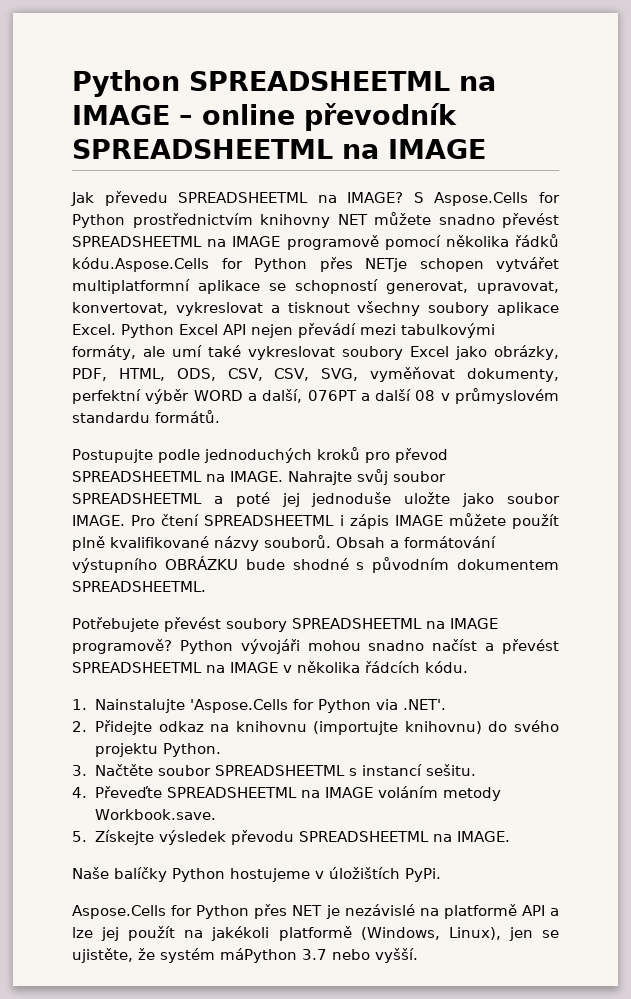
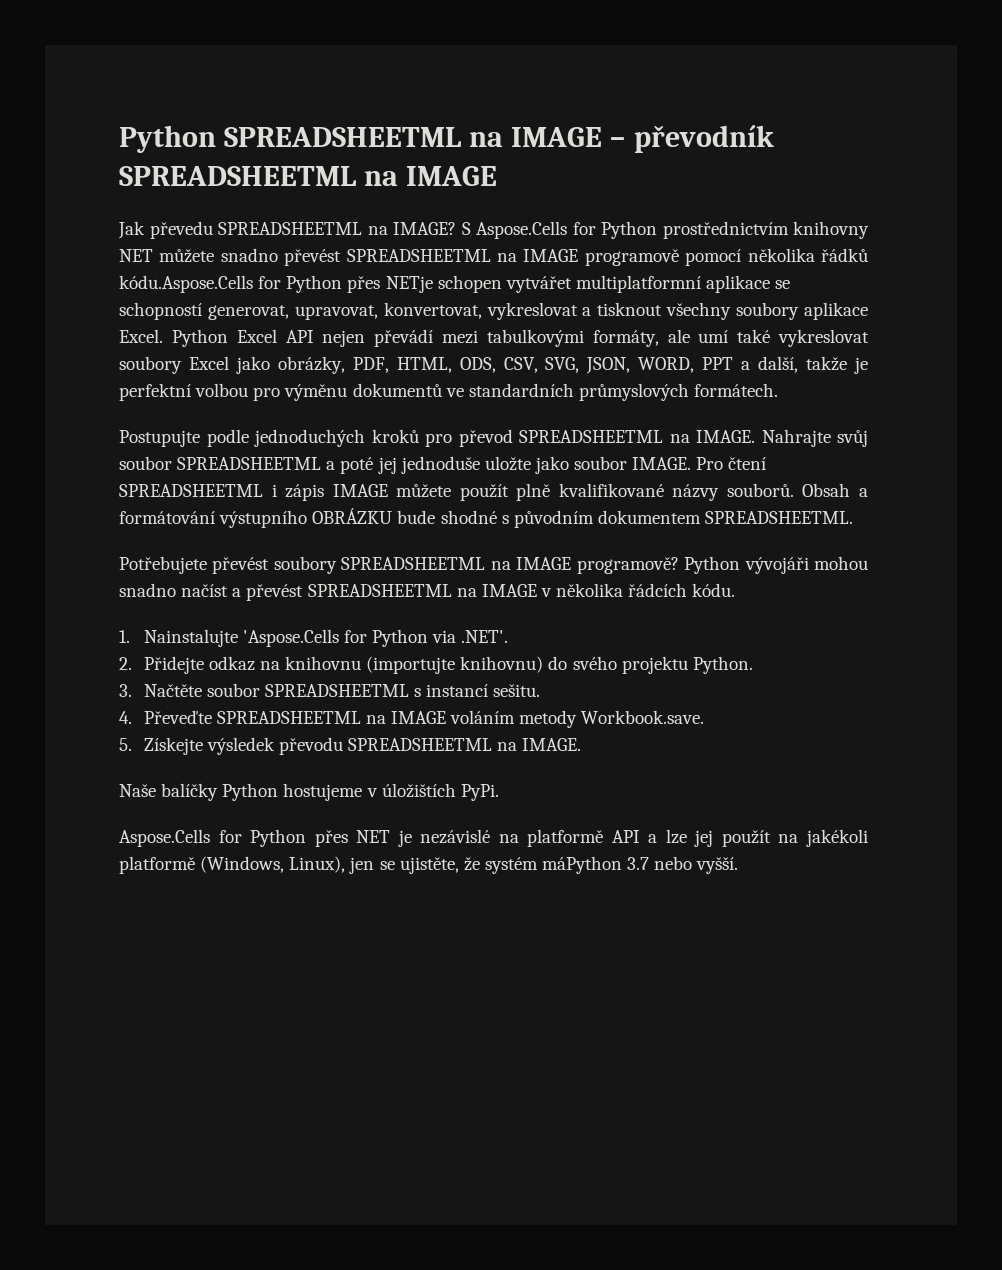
[202,104,295,125] online -> (626, 142) none
[274,367,559,382] [72,388,559,404] [72,410,220,423] CSV, SVG, vyměňovat dokumenty, perfektní výběr WORD a další, 076PT a další 08 v průmyslovém standardu formátů. -> [545,356,868,374] [119,383,779,401] SVG, JSON, WORD, PPT a další, takže je perfektní volbou pro výměnu dokumentů ve standardních průmyslových formátech.

